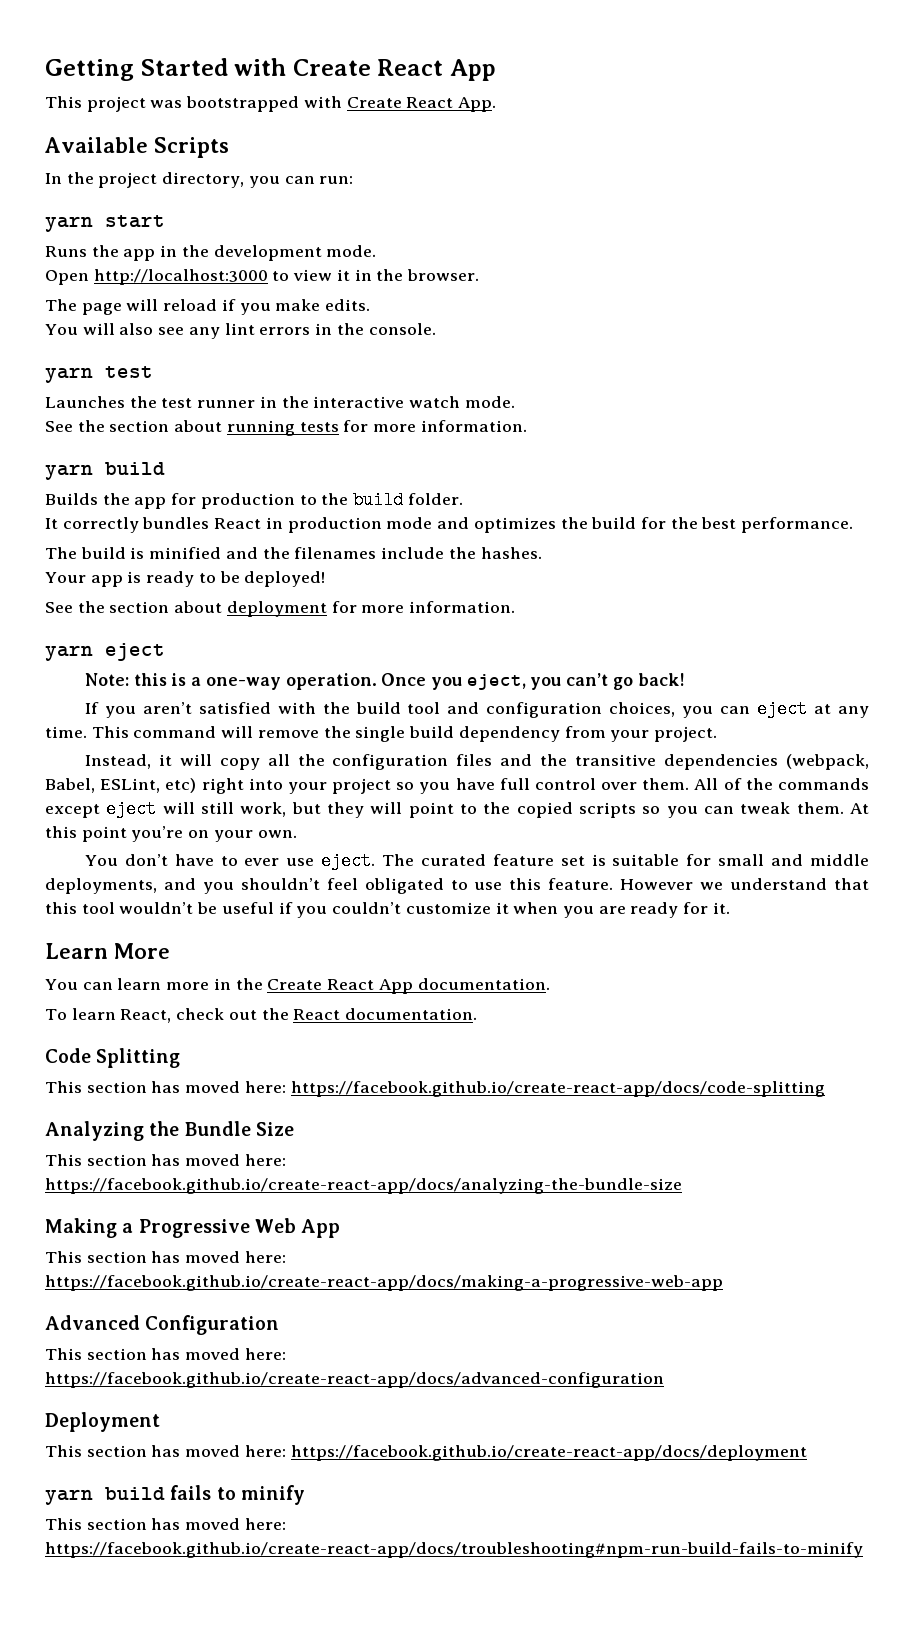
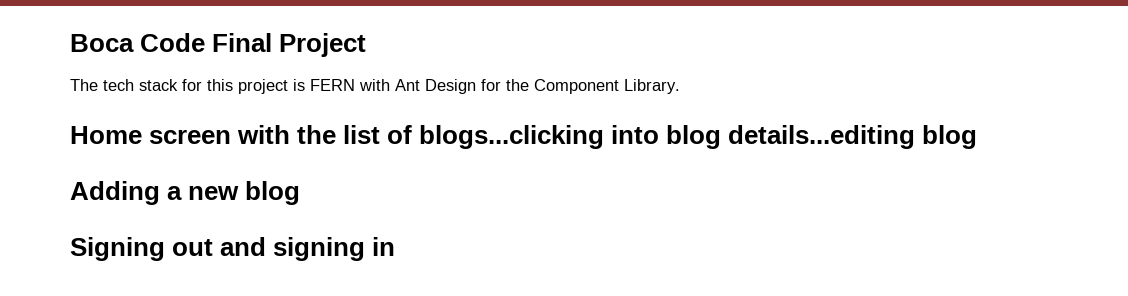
[45,58,497,81] [45,96,497,112] [45,137,229,158] [45,172,354,188] [45,215,165,232] [45,245,377,261] [45,269,480,285] [45,299,371,315] [45,323,436,339] [45,366,153,383] [45,396,515,408] [45,420,527,436] [45,462,165,480] [45,491,463,509] [45,517,854,533] [45,547,542,559] [45,571,326,587] [45,601,516,617] [45,643,165,661] [84,673,685,690] [84,700,870,718] [45,726,717,742] [84,754,870,770] [45,778,869,794] [45,800,870,818] [45,826,297,842] [84,852,870,870] [45,878,869,894] [45,902,730,918] [45,943,170,959] [45,978,550,994] [45,1008,478,1023] [45,1048,181,1068] [45,1081,825,1097] [45,1121,294,1141] [45,1154,286,1166] [45,1178,682,1194] [45,1218,341,1238] [45,1251,286,1263] [45,1275,723,1291] [45,1315,280,1335] [45,1348,286,1360] [45,1372,664,1388] [45,1412,160,1432] [45,1445,807,1461] [45,1485,305,1505] [45,1518,286,1530] [45,1542,863,1558] Getting Started with Create React App // This project was bootstrapped with Create React App. // Available Scripts // In the project directory, you can run: // yarn start // Runs the app in the development mode. // Open http://localhost:3000 to view it in the browser. // The page will reload if you make edits. // You will also see any lint errors in the console. // yarn test // Launches the test runner in the interactive watch mode. // See the section about running tests for more information. // yarn build // Builds the app for production to the build folder. // It correctly bundles React in production mode and optimizes the build for the best performance. // The build is minified and the filenames include the hashes. // Your app is ready to be deployed! // See the section about deployment for more information. // yarn eject // Note: this is a one-way operation. Once you eject, you can’t go back! // If you aren’t satisfied with the build tool and configuration choices, you can eject at any time. This command will remove the single build dependency from your project. // Instead, it will copy all the configuration files and the transitive dependencies (webpack, Babel, ESLint, etc) right into your project so you have full control over them. All of the commands except eject will still work, but they will point to the copied scripts so you can tweak them. At this point you’re on your own. // You don’t have to ever use eject. The curated feature set is suitable for small and middle deployments, and you shouldn’t feel obligated to use this feature. However we understand that this tool wouldn’t be useful if you couldn’t customize it when you are ready for it. // Learn More // You can learn more in the Create React App documentation. // To learn React, check out the React documentation. // Code Splitting // This section has moved here: https://facebook.github.io/create-react-app/docs/code-splitting // Analyzing the Bundle Size // This section has moved here: https://facebook.github.io/create-react-app/docs/analyzing-the-bundle-size // Making a Progressive Web App // This section has moved here: https://facebook.github.io/create-react-app/docs/making-a-progressive-web-app // Advanced Configuration // This section has moved here: https://facebook.github.io/create-react-app/docs/advanced-configuration // Deployment // This section has moved here: https://facebook.github.io/create-react-app/docs/deployment // yarn build fails to minify // This section has moved here: https://facebook.github.io/create-react-app/docs/troubleshooting#npm-run-build-fails-to-minify -> [70,33,367,57] [70,79,680,94] [70,125,978,149] [70,181,301,205] [70,237,396,261] Boca Code Final Project // The tech stack for this project is FERN with Ant Design for the Component Library. // Home screen with the list of blogs...clicking into blog details...editing blog // Adding a new blog // Signing out and signing in

